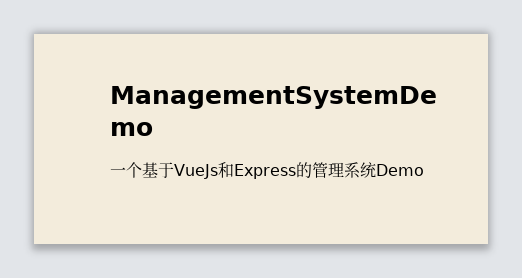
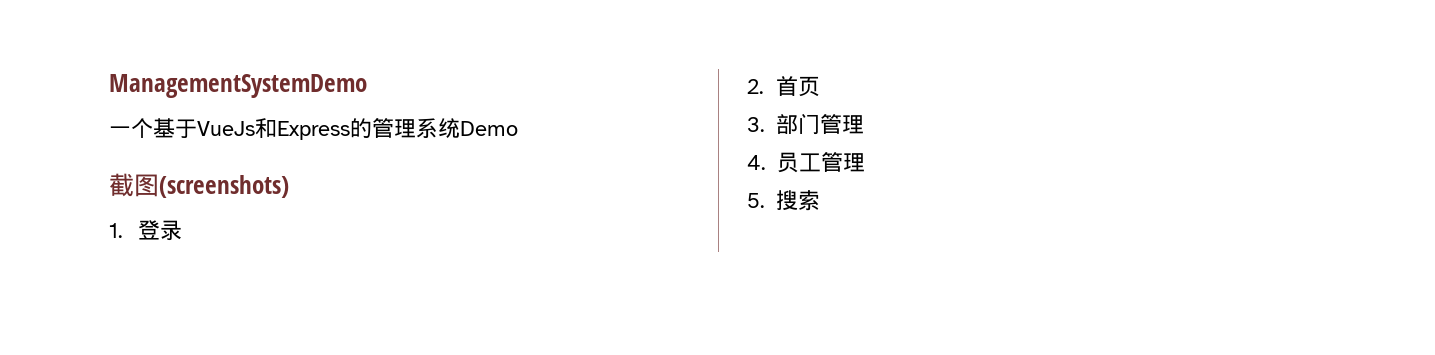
(424, 170) none -> [109,173,289,198] [109,220,183,241] [747,76,821,97] [747,113,865,135] [747,152,865,173] [747,190,821,211] // 截图(screenshots) // 1.登录 // 2.首页 // 3.部门管理 // 4.员工管理 // 5.搜索

